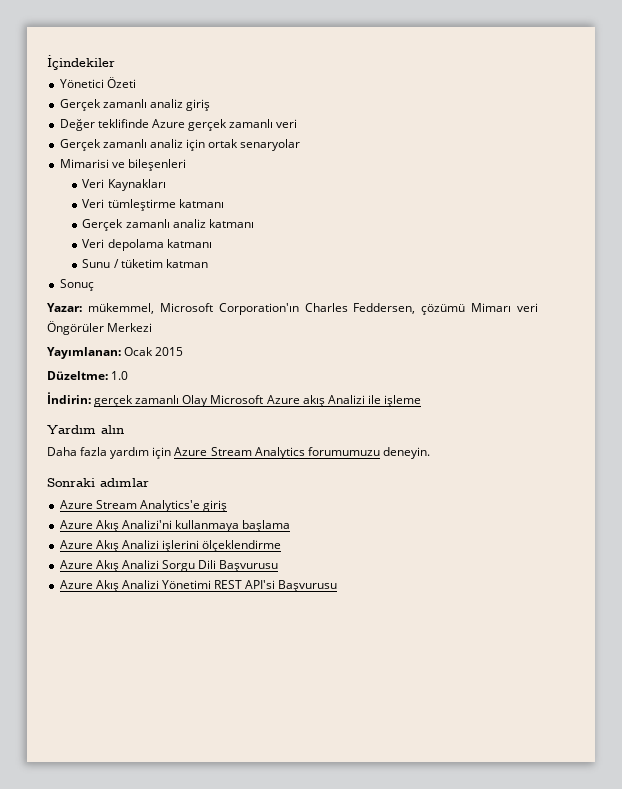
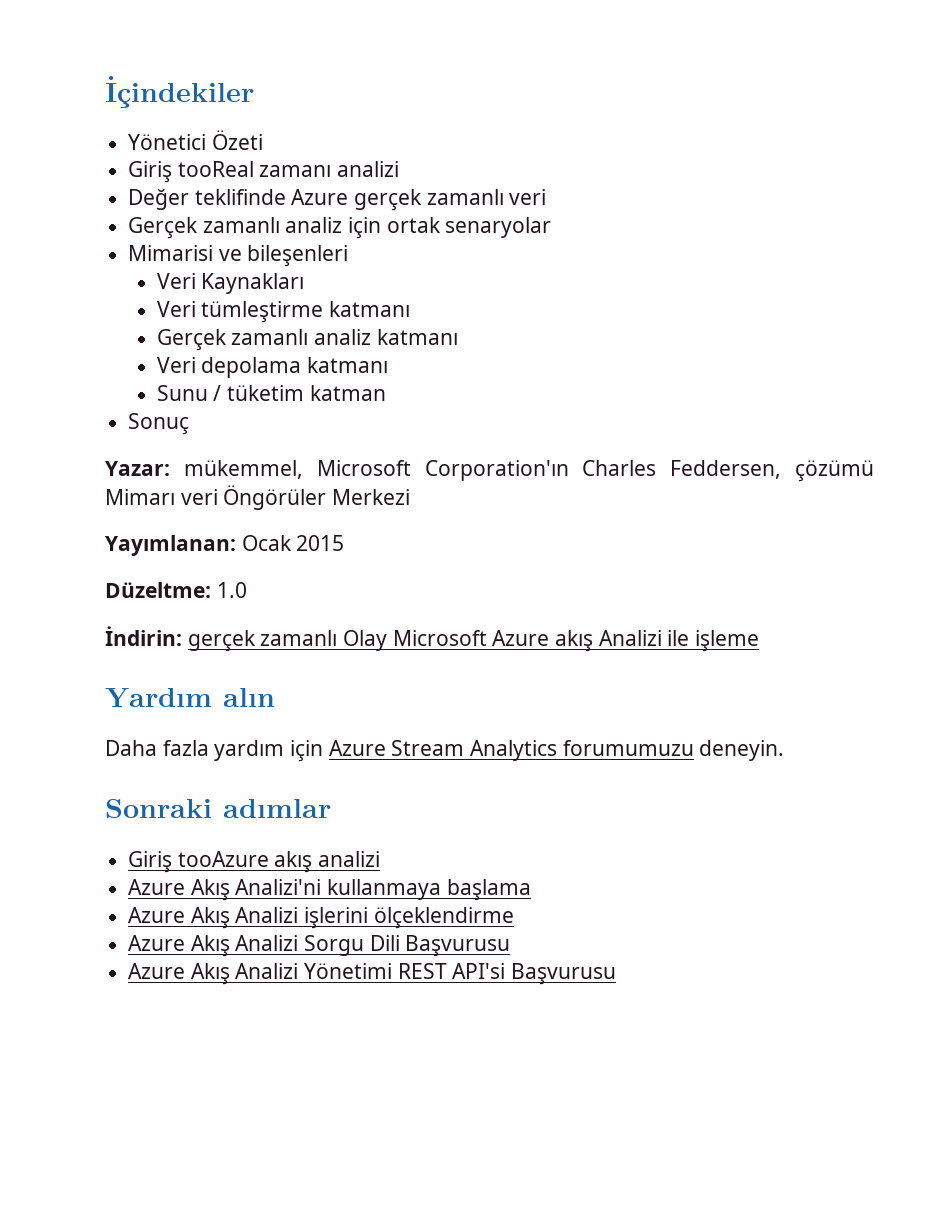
[59,99,210,111] Gerçek zamanlı analiz giriş -> [128,161,400,183] Giriş tooReal zamanı analizi
[59,500,227,512] Azure Stream Analytics'e giriş -> [128,851,381,873] Giriş tooAzure akış analizi

